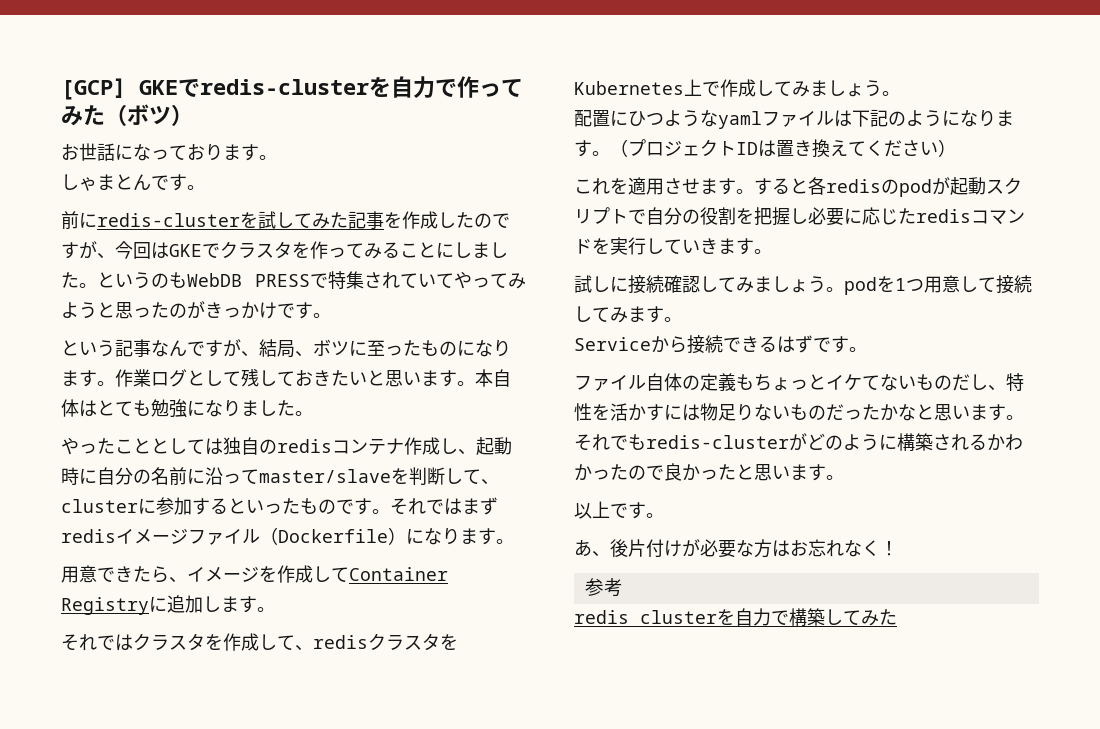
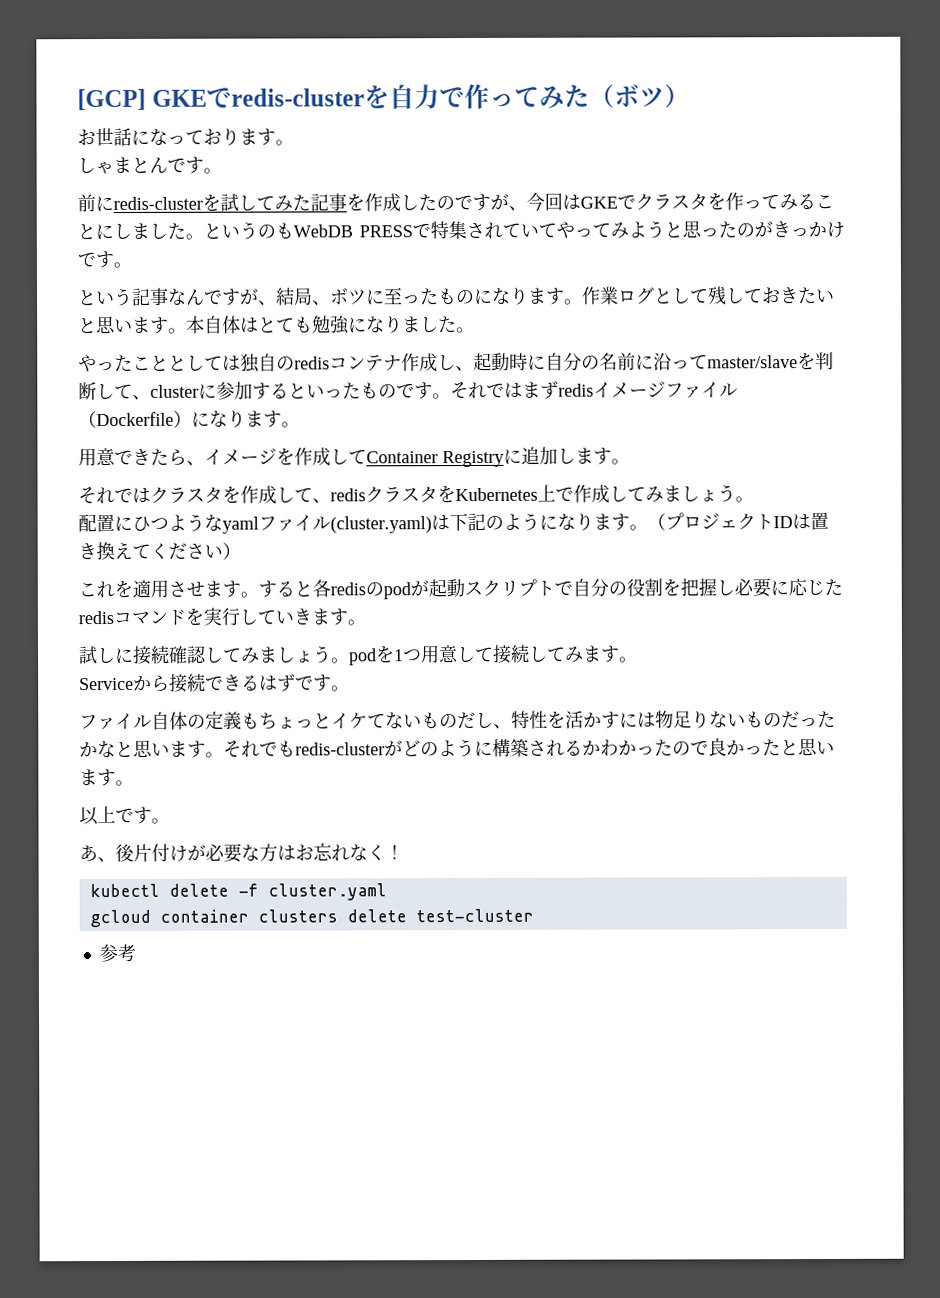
(834, 118) none -> [330,516,432,534] (cluster.yaml)
[584,578,623,597] [574,608,897,626] 参考 // redis clusterを自力で構築してみた -> [89,883,387,901] [89,908,534,928] [98,943,136,963] kubectl delete -f cluster.yaml // gcloud container clusters delete test-cluster // 参考

